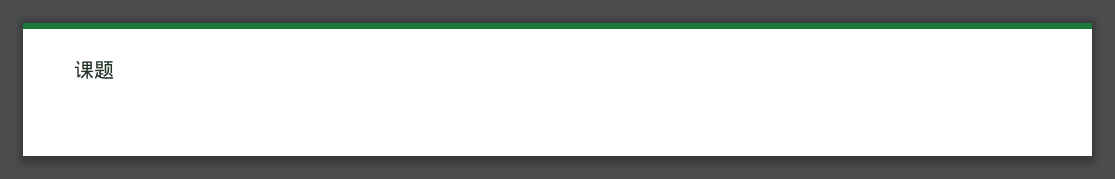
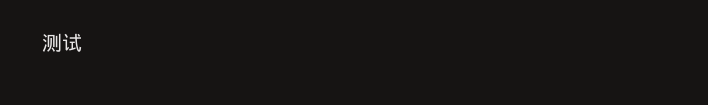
[74,60,114,79] 课题 -> [42,33,82,52] 测试

